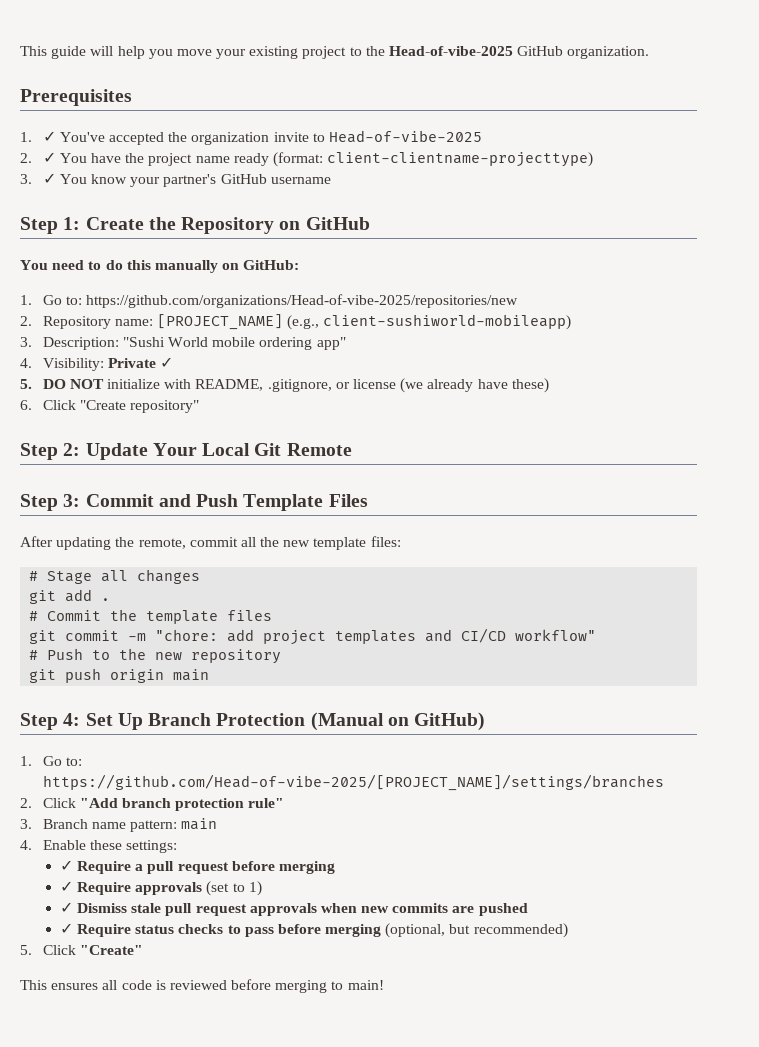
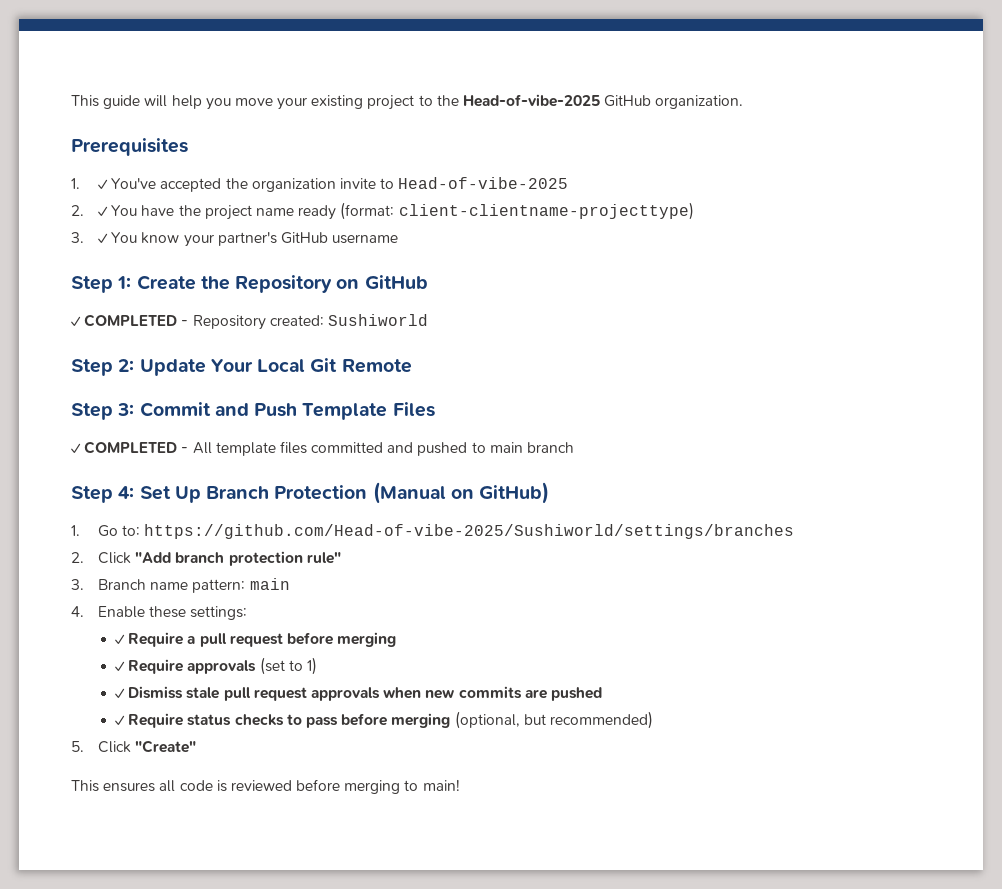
[20,260,300,273] [20,294,519,308] [20,314,572,330] [20,337,346,350] [20,357,174,371] [20,378,549,393] [20,400,200,413] You need to do this manually on GitHub: // 1. Go to: https://github.com/organizations/Head-of-vibe-2025/repositories/new // 2. Repository name: [PROJECT_NAME] (e.g., client-sushiworld-mobileapp) // 3. Description: "Sushi World mobile ordering app" // 4. Visibility: Private ✓ // 5. DO NOT initialize with README, .gitignore, or license (we already have these) // 6. Click "Create repository" -> [71,314,428,330] ✓ COMPLETED - Repository created: Sushiworld
[20,536,401,550] [29,569,201,584] [29,589,111,604] [29,609,273,624] [29,628,597,645] [29,648,282,664] [29,668,210,683] After updating the remote, commit all the new template files: // # Stage all changes // git add . // # Commit the template files // git commit -m "chore: add project templates and CI/CD workflow" // # Push to the new repository // git push origin main -> [71,441,575,456] ✓ COMPLETED - All template files committed and pushed to main branch
[42,774,664,791] https://github.com/Head-of-vibe-2025/[PROJECT_NAME]/settings/branches -> [144,524,795,539] https://github.com/Head-of-vibe-2025/Sushiworld/settings/branches

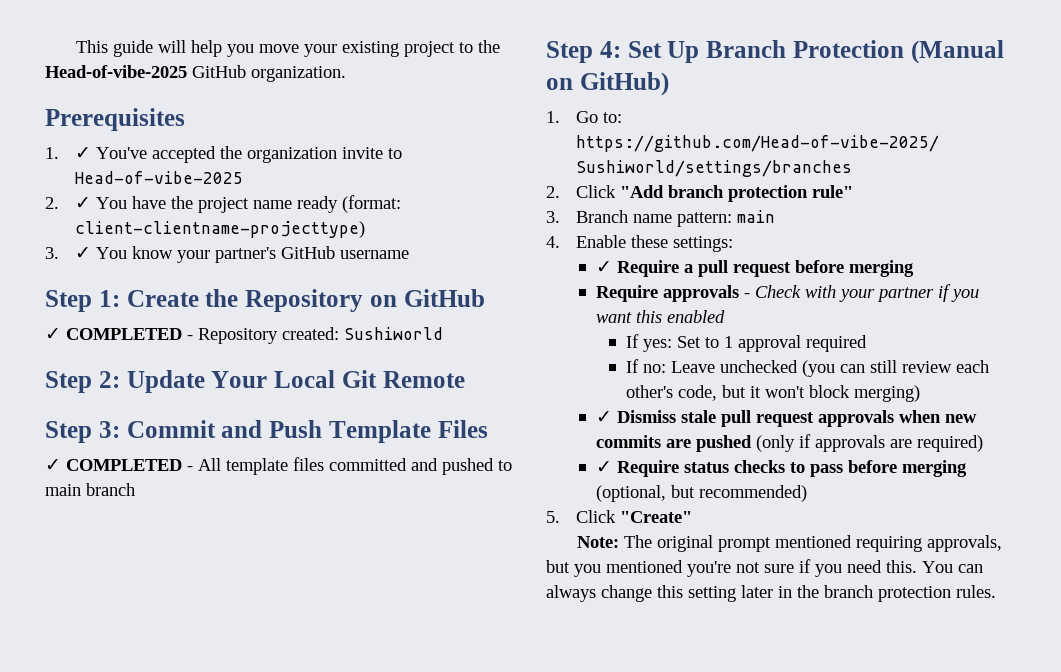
[115,661,126,672] ✓ -> (915, 268) none
[259,657,318,675] (set to 1) -> [744,284,980,302] [596,310,726,323] [625,334,867,352] [625,359,989,377] [625,385,920,402] - Check with your partner if you want this enabled // If yes: Set to 1 approval required // If no: Leave unchecked (you can still review each other's code, but it won't block merging)
(602, 694) none -> [756,434,984,452] (only if approvals are required)
[71,779,460,794] This ensures all code is reviewed before merging to main! -> [577,535,1003,552] [546,559,983,577] [546,585,996,602] Note: The original prompt mentioned requiring approvals, but you mentioned you're not sure if you need this. You can always change this setting later in the branch protection rules.

